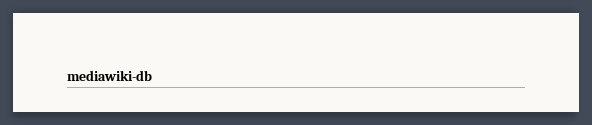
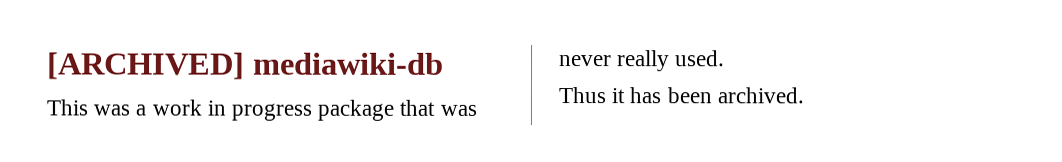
(67, 75) none -> [47,52,245,80] [ARCHIVED]
(152, 75) none -> [46,99,477,121] [559,50,726,72] [558,87,804,104] // This was a work in progress package that was never really used. // Thus it has been archived.

